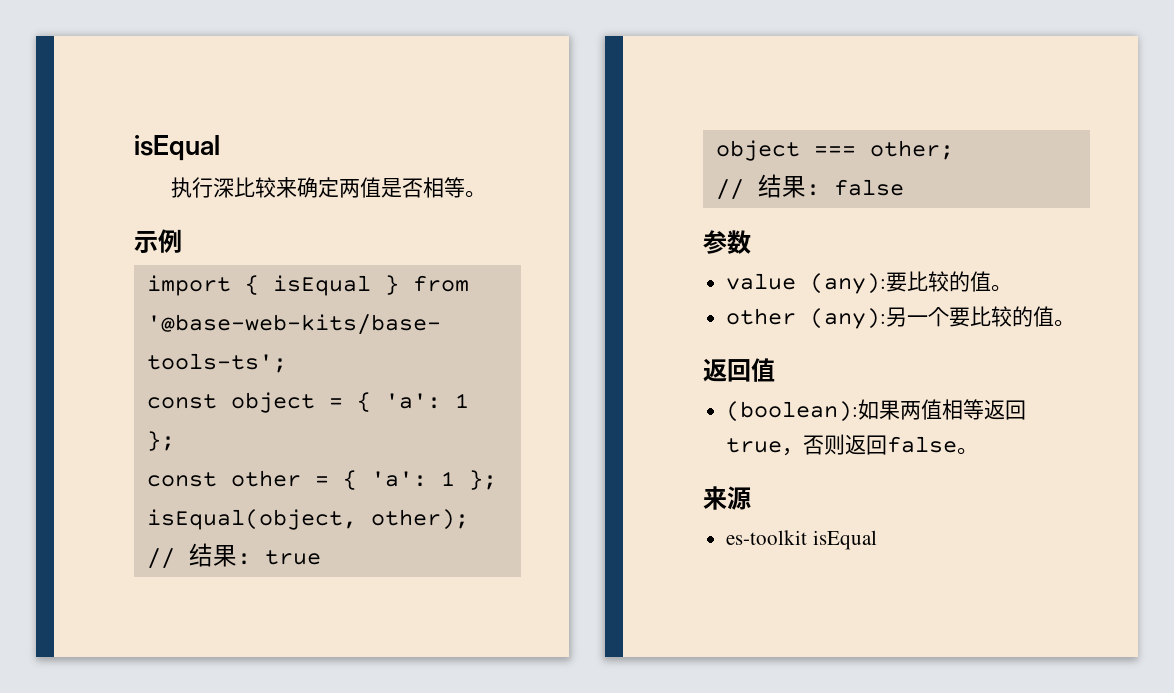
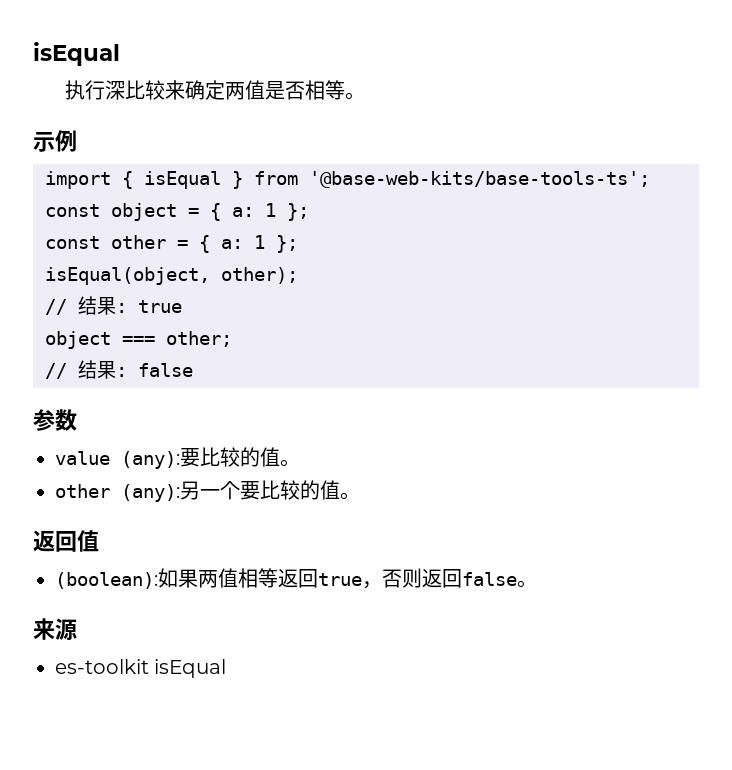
[384,393,441,409] 'a': -> [232,207,254,217] a:
[370,471,427,487] 'a': -> [221,239,243,249] a:

